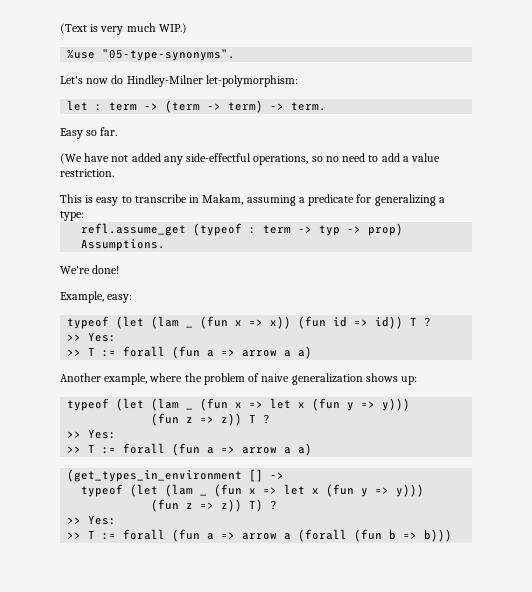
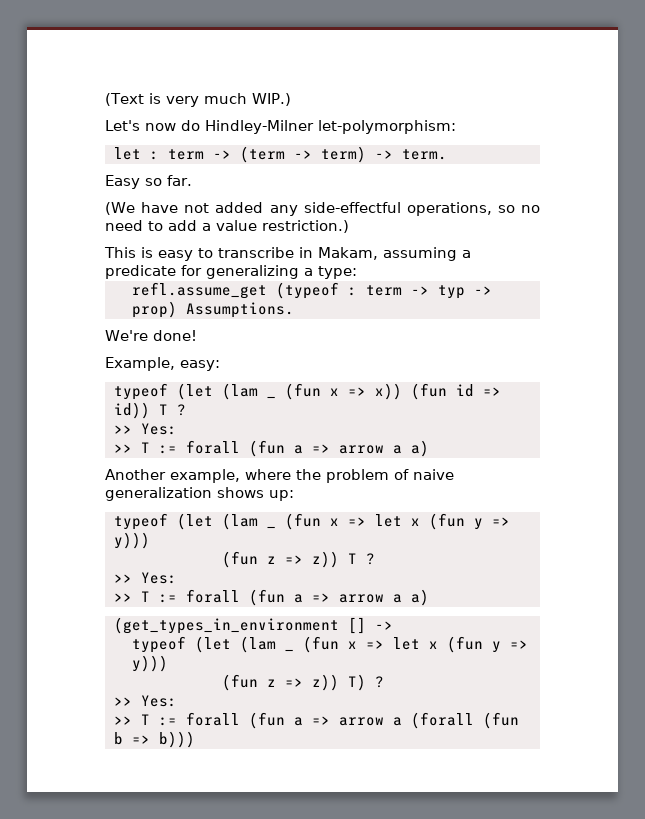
[67,49,236,61] // %use "05-type-synonyms". -> (291, 99) none
[60,169,114,177] restriction. -> [262,220,349,233] restriction.)

